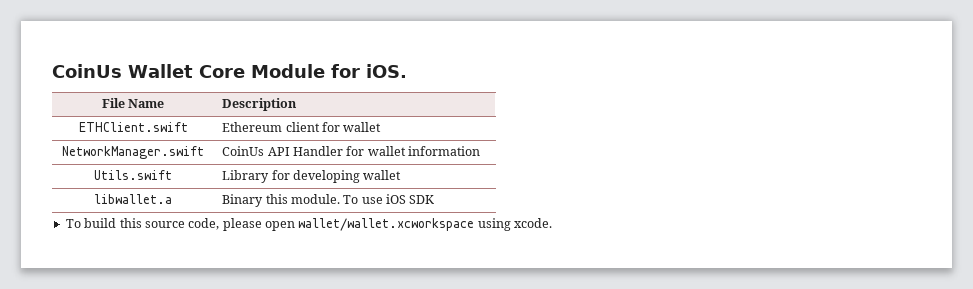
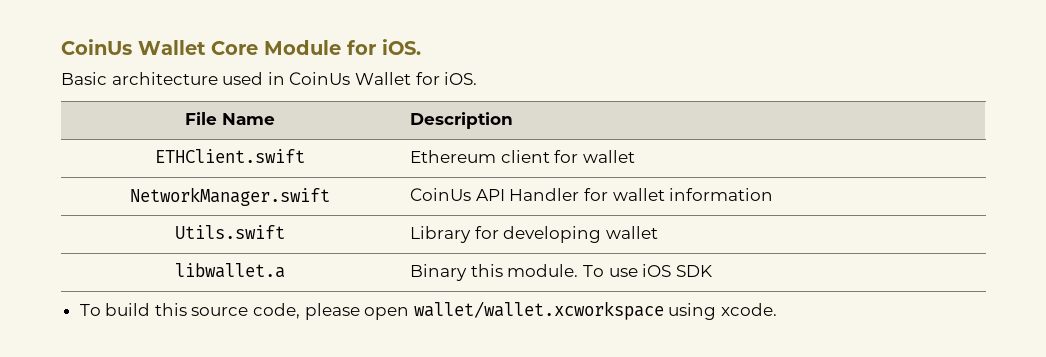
(407, 71) none -> [61,72,478,85] // Basic architecture used in CoinUs Wallet for iOS.

